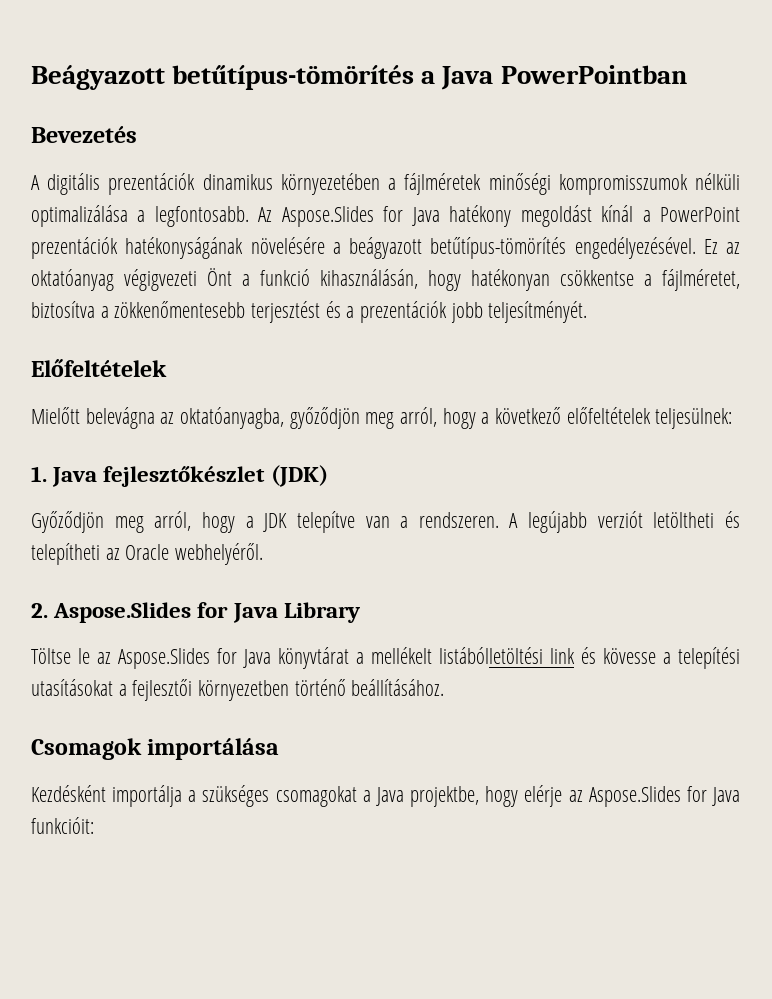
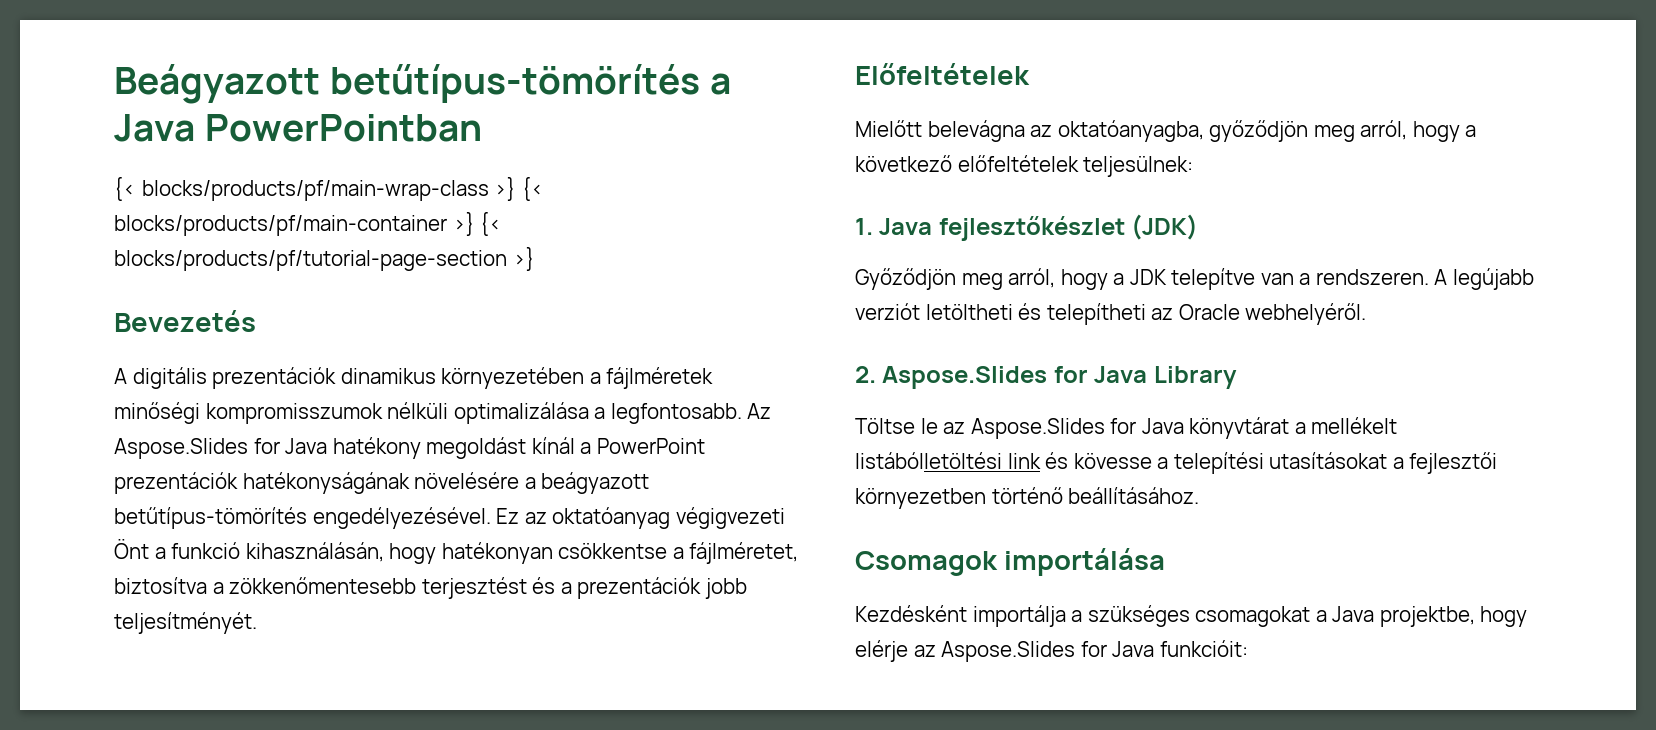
(687, 74) none -> [114,177,544,201] [114,212,503,236] [114,247,535,271] // {< blocks/products/pf/main-wrap-class >} {< blocks/products/pf/main-container >} {< blocks/products/pf/tutorial-page-section >}

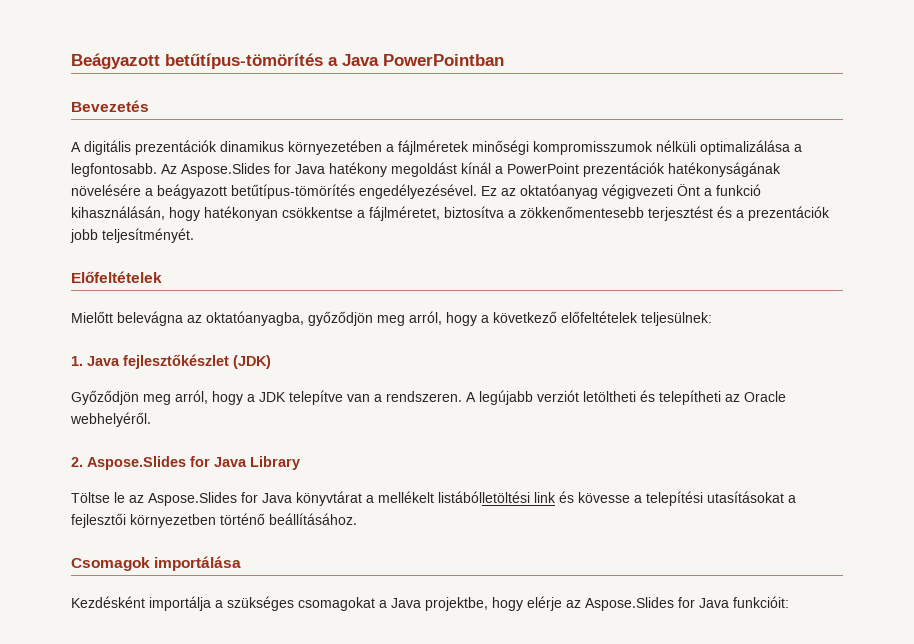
[114,177,544,201] [114,212,503,236] [114,247,535,271] // {< blocks/products/pf/main-wrap-class >} {< blocks/products/pf/main-container >} {< blocks/products/pf/tutorial-page-section >} -> (504, 60) none

